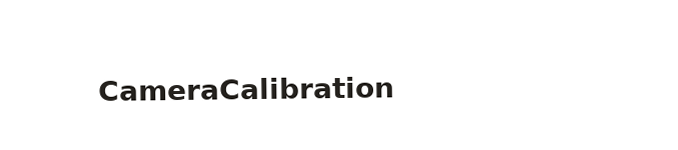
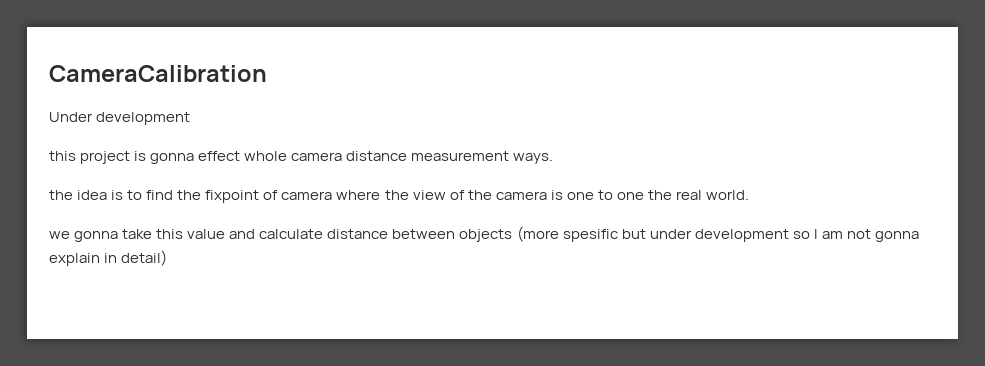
(395, 88) none -> [49,112,191,125] [49,151,554,164] [49,190,750,203] [49,226,919,242] [49,250,168,266] // Under development // this project is gonna effect whole camera distance measurement ways. // the idea is to find the fixpoint of camera where the view of the camera is one to one the real world. // we gonna take this value and calculate distance between objects (more spesific but under development so I am not gonna explain in detail)

